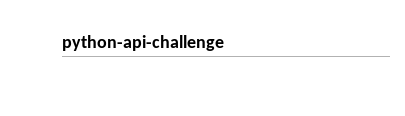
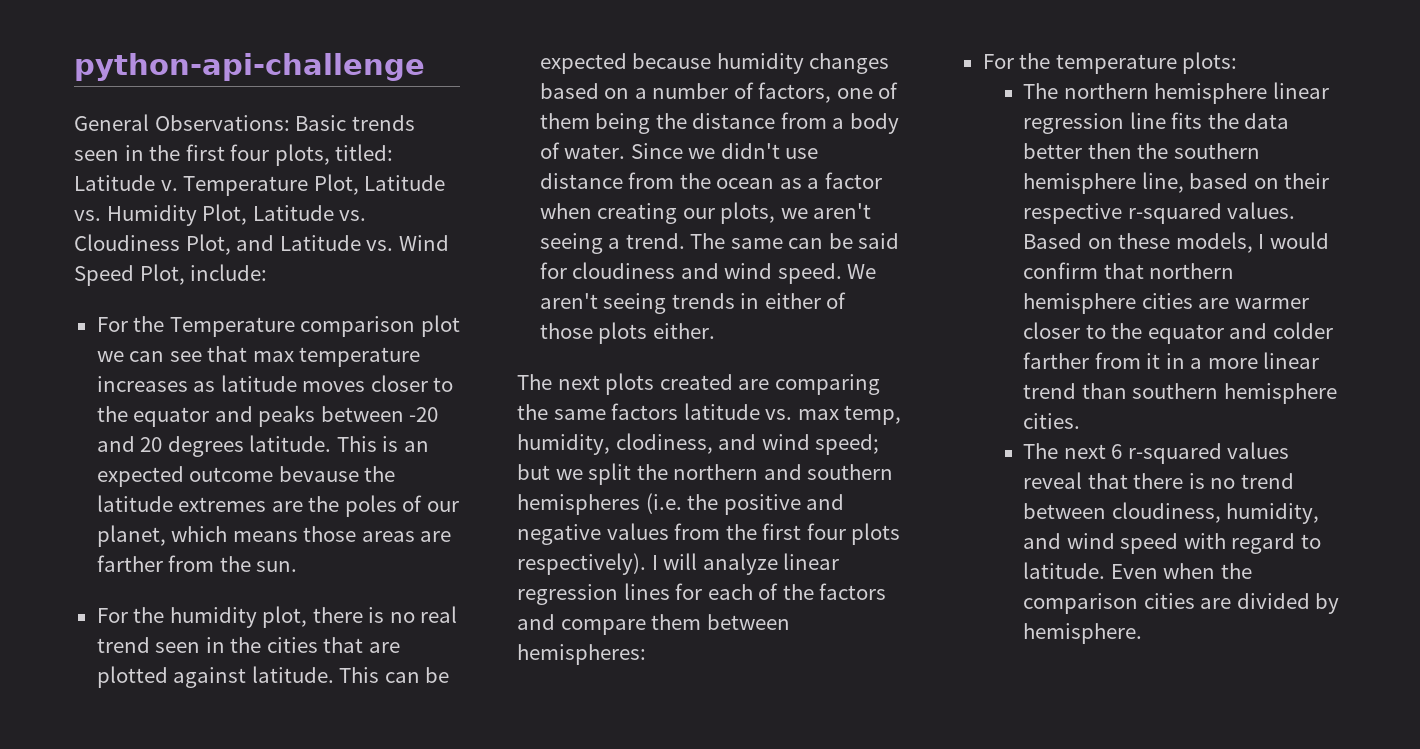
(224, 43) none -> [74,114,415,131] [74,144,394,166] [74,174,446,196] [74,204,367,226] [74,234,449,255] [74,264,268,286] [96,315,460,337] [96,346,421,367] [96,375,454,392] [96,405,439,427] [96,435,429,457] [96,466,396,487] [96,495,459,517] [96,525,452,547] [96,555,298,572] [96,606,458,628] [96,637,400,653] [96,666,450,688] [539,53,890,74] [539,82,899,103] [539,112,899,134] [539,142,819,159] [539,172,882,189] [539,202,872,224] [539,233,900,254] [539,262,877,284] [539,292,847,314] [539,322,715,344] [517,373,880,395] [517,403,902,425] [517,433,880,455] [517,463,894,485] [517,493,845,515] [517,523,901,545] [517,553,840,575] [517,583,887,605] [517,614,790,635] [517,644,646,665] [982,52,1238,74] [1023,82,1329,104] [1023,112,1290,134] [1023,143,1260,159] [1023,172,1330,194] [1023,202,1296,224] [1023,232,1329,253] [1023,262,1235,279] [1023,293,1309,314] [1023,322,1333,344] [1023,352,1320,369] [1023,383,1337,404] [1023,413,1081,429] [1023,442,1290,464] [1023,472,1294,489] [1023,502,1320,524] [1023,533,1321,554] [1023,562,1252,579] [1023,593,1340,614] [1023,623,1143,644] // General Observations: Basic trends seen in the first four plots, titled: Latitude v. Temperature Plot, Latitude vs. Humidity Plot, Latitude vs. Cloudiness Plot, and Latitude vs. Wind Speed Plot, include: // For the Temperature comparison plot we can see that max temperature increases as latitude moves closer to the equator and peaks between -20 and 20 degrees latitude. This is an expected outcome bevause the latitude extremes are the poles of our planet, which means those areas are farther from the sun. // For the humidity plot, there is no real trend seen in the cities that are plotted against latitude. This can be expected because humidity changes based on a number of factors, one of them being the distance from a body of water. Since we didn't use distance from the ocean as a factor when creating our plots, we aren't seeing a trend. The same can be said for cloudiness and wind speed. We aren't seeing trends in either of those plots either. // The next plots created are comparing the same factors latitude vs. max temp, humidity, clodiness, and wind speed; but we split the northern and southern hemispheres (i.e. the positive and negative values from the first four plots respectively). I will analyze linear regression lines for each of the factors and compare them between hemispheres: // For the temperature plots: // The northern hemisphere linear regression line fits the data better then the southern hemisphere line, based on their respective r-squared values. Based on these models, I would confirm that northern hemisphere cities are warmer closer to the equator and colder farther from it in a more linear trend than southern hemisphere cities. // The next 6 r-squared values reveal that there is no trend between cloudiness, humidity, and wind speed with regard to latitude. Even when the comparison cities are divided by hemisphere.

